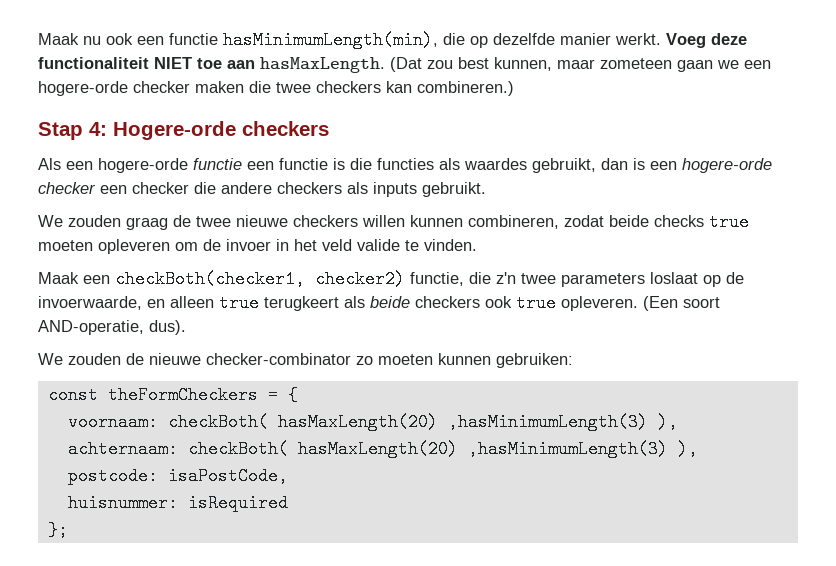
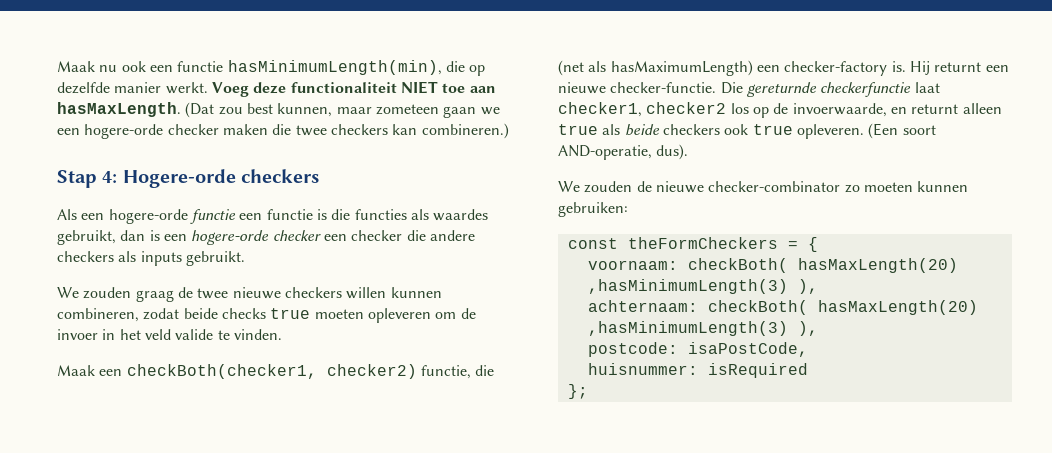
[496,272,698,287] z'n twee parameters loslaat -> [558,60,1009,76] [558,82,940,97] [558,102,749,117] (net als hasMaximumLength) een checker-factory is. Hij returnt een nieuwe checker-functie. Die gereturnde checkerfunctie laat checker1, checker2 los
(165, 303) none -> [911,104,959,114] returnt
[264,296,339,311] terugkeert -> (598, 129) none

